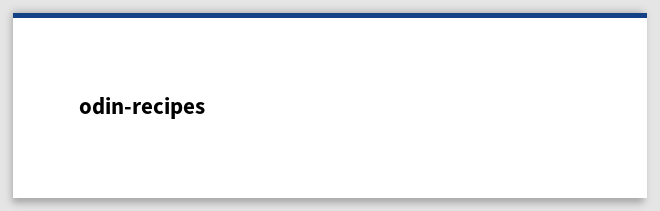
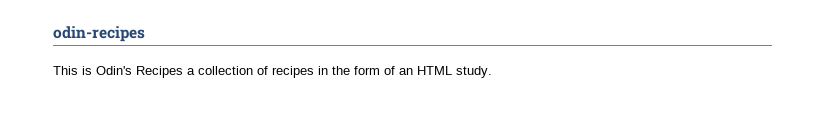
(205, 108) none -> [53,66,492,78] // This is Odin's Recipes a collection of recipes in the form of an HTML study.

